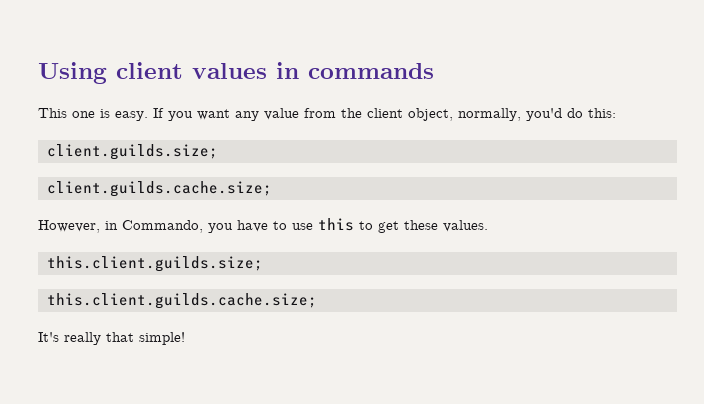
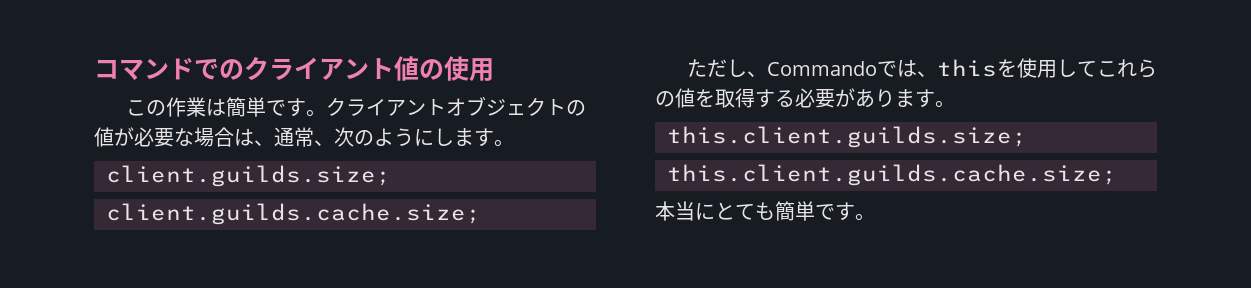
[38,62,434,84] [38,108,616,121] [47,144,218,160] [47,181,272,197] [38,218,488,233] [47,256,263,272] [47,293,317,309] [38,332,185,345] Using client values in commands // This one is easy. If you want any value from the client object, normally, you'd do this: // client.guilds.size; // client.guilds.cache.size; // However, in Commando, you have to use this to get these values. // this.client.guilds.size; // this.client.guilds.cache.size; // It's really that simple! -> [94,56,494,82] [125,96,586,117] [94,127,514,147] [106,165,391,187] [106,203,481,225] [686,58,1157,78] [655,88,955,108] [667,126,1027,148] [667,164,1117,186] [655,201,875,221] コマンドでのクライアント値の使用 // この作業は簡単です。クライアントオブジェクトの値が必要な場合は、通常、次のようにします。 // client.guilds.size; // client.guilds.cache.size; // ただし、Commandoでは、thisを使用してこれらの値を取得する必要があります。 // this.client.guilds.size; // this.client.guilds.cache.size; // 本当にとても簡単です。

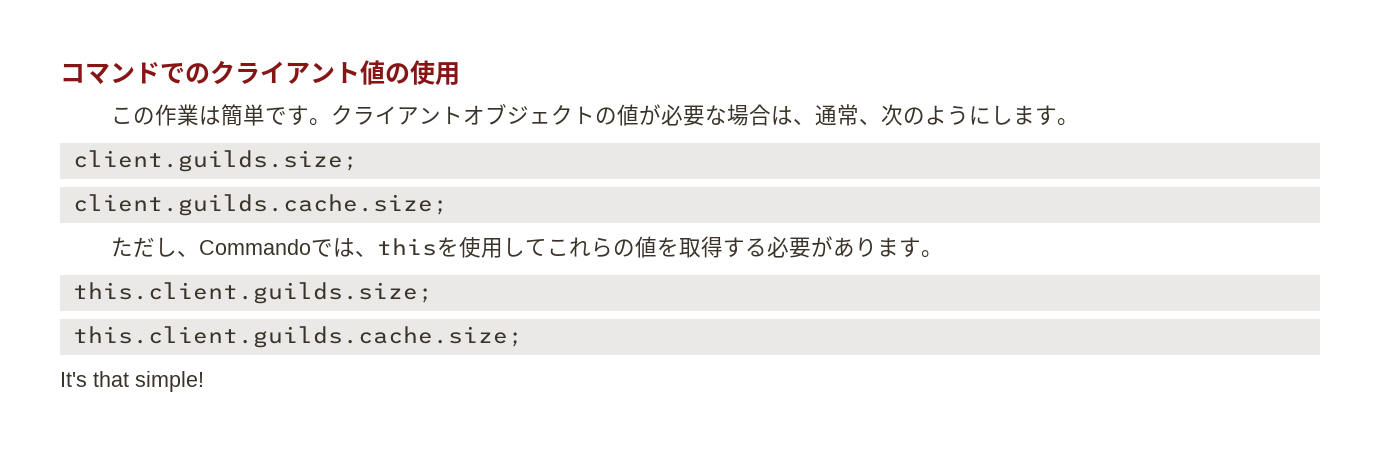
[655,201,875,221] 本当にとても簡単です。 -> [60,371,204,392] It's that simple!

